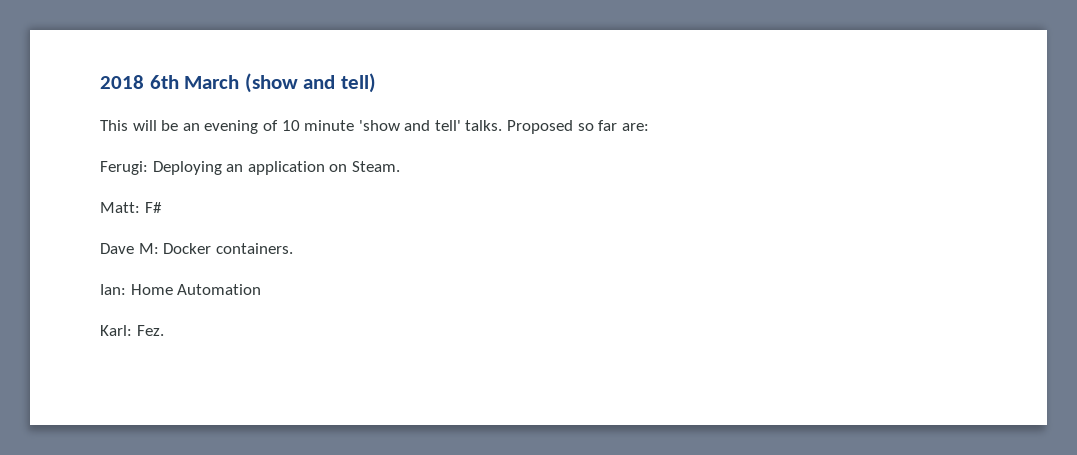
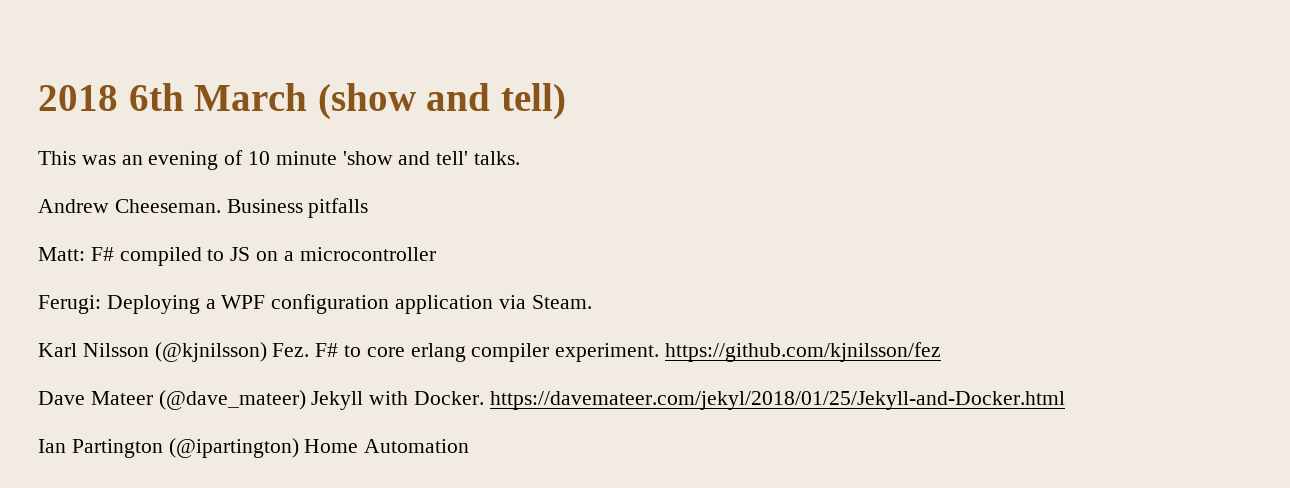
[132,120,179,131] will be -> [81,155,116,165] was
[507,120,649,134] [100,161,400,175] [100,202,162,213] [100,243,293,254] [100,284,126,295] Proposed so far are: // Ferugi: Deploying an application on Steam. // Matt: F# // Dave M: Docker containers. // Ian: -> [38,198,369,218] [38,247,436,266] [38,294,592,314] [38,342,942,362] [38,390,1065,410] [38,438,299,458] // Andrew Cheeseman. Business pitfalls // Matt: F# compiled to JS on a microcontroller // Ferugi: Deploying a WPF configuration application via Steam. // Karl Nilsson (@kjnilsson) Fez. F# to core erlang compiler experiment. https://github.com/kjnilsson/fez // Dave Mateer (@dave_mateer) Jekyll with Docker. https://davemateer.com/jekyl/2018/01/25/Jekyll-and-Docker.html // Ian Partington (@ipartington)
[100,325,164,336] // Karl: Fez. -> (470, 446) none

